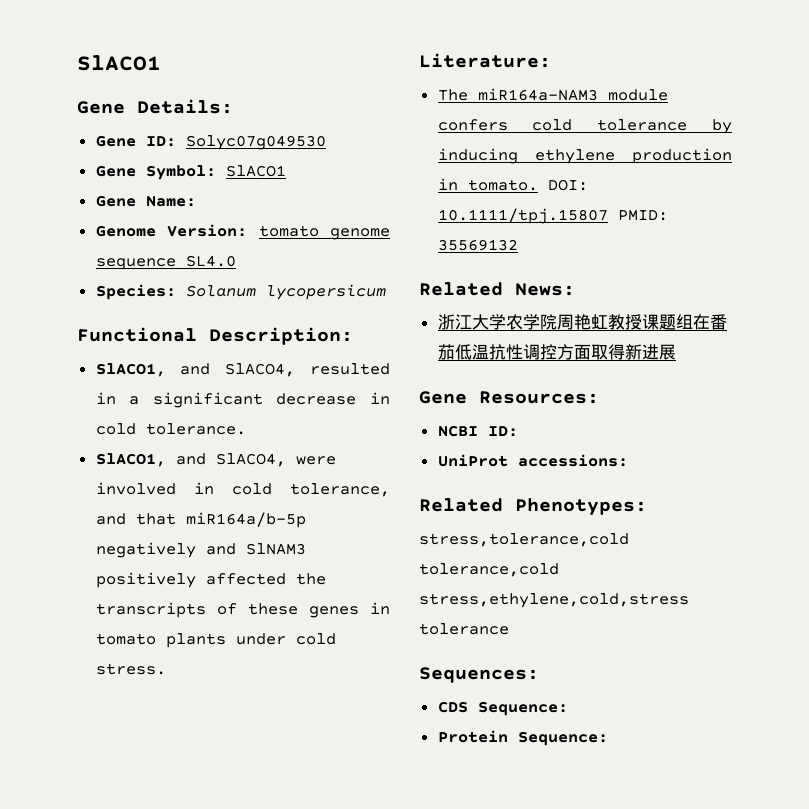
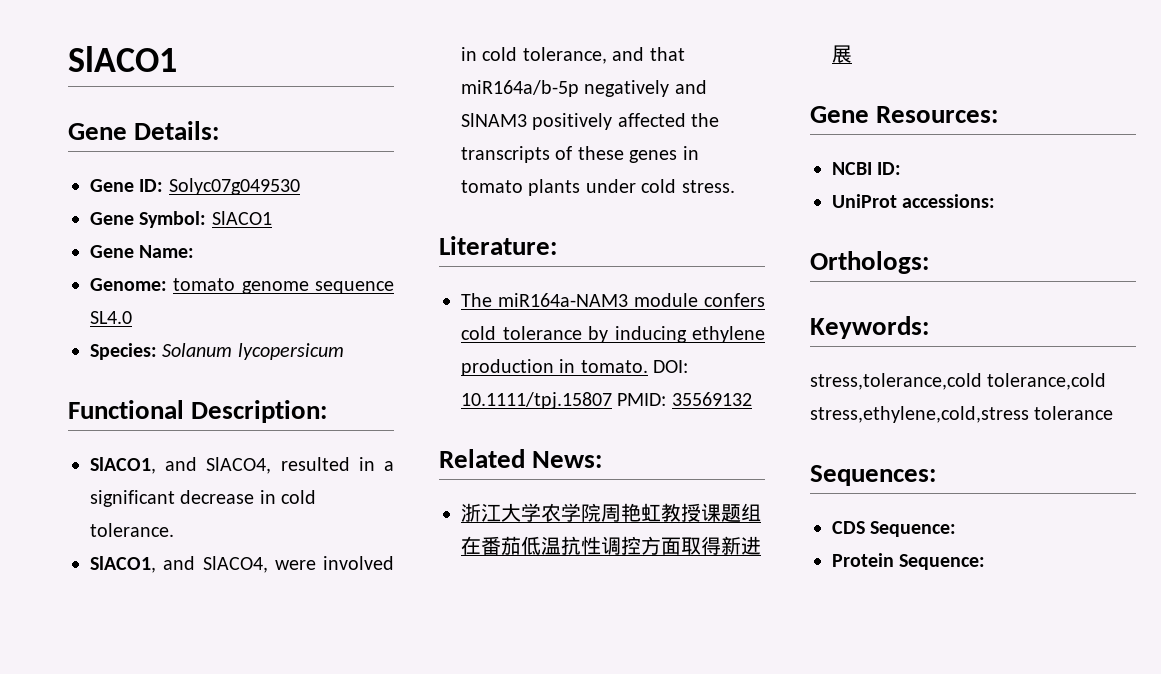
[95,224,248,237] Genome Version: -> [90,278,167,291] Genome:
[419,498,647,516] Related Phenotypes: -> [810,251,929,274] [810,316,929,339] Orthologs: // Keywords:

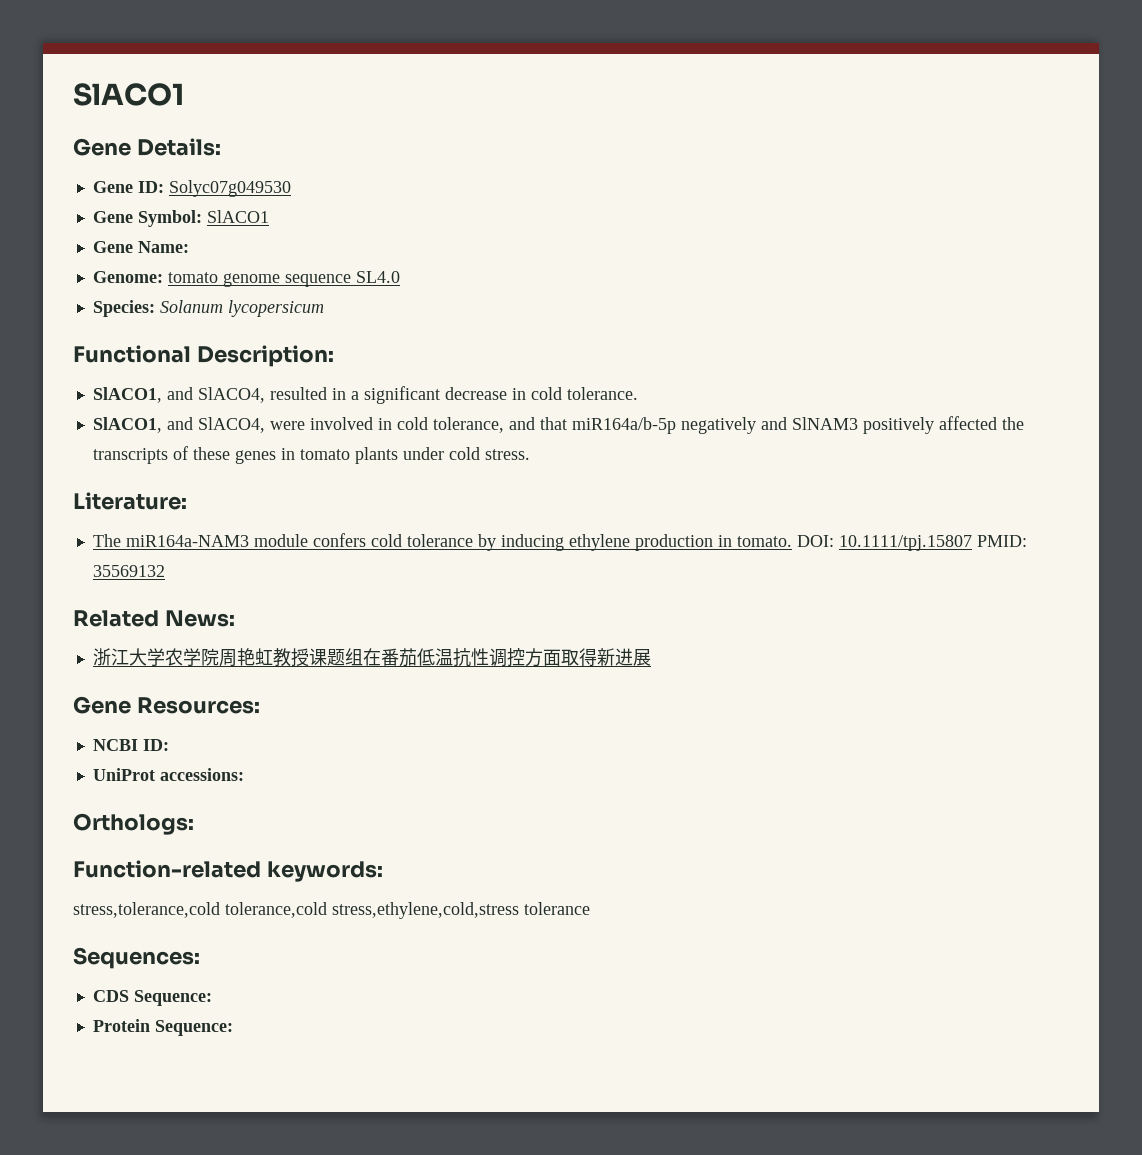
[810,316,929,339] Keywords: -> [73,860,383,882] Function-related keywords:

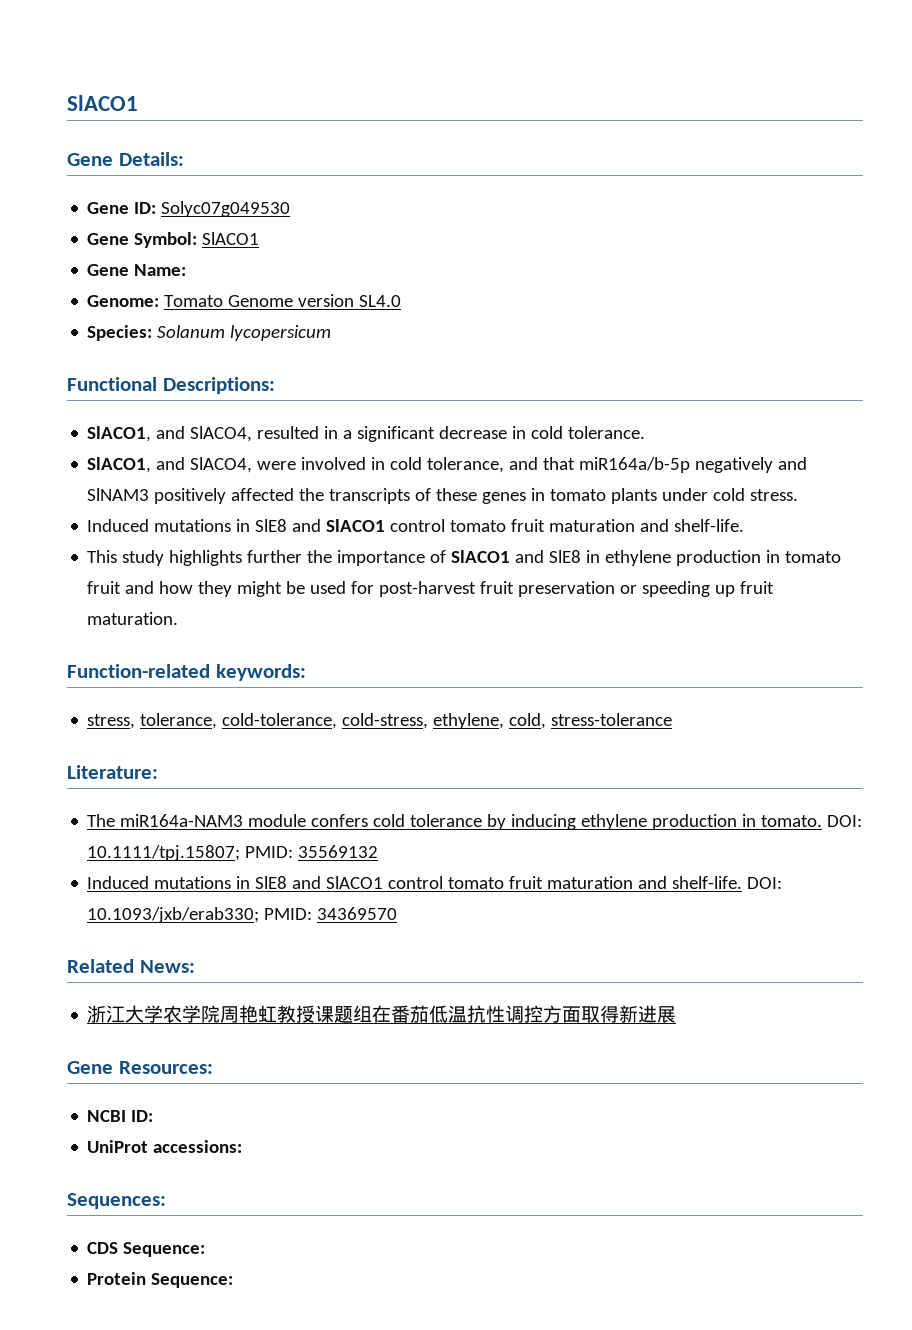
[167,272,351,287] tomato genome sequence -> [164,294,355,307] Tomato Genome version
[196,345,334,367] Description: -> [162,377,275,394] Descriptions:
(530, 454) none -> [87,519,745,532] [87,550,842,566] [87,581,775,597] [87,612,179,625] [67,664,306,681] [87,713,673,729] // Induced mutations in SlE8 and SlACO1 control tomato fruit maturation and shelf-life. // This study highlights further the importance of SlACO1 and SlE8 in ethylene production in tomato fruit and how they might be used for post-harvest fruit preservation or speeding up fruit maturation. // Function-related keywords: // stress, tolerance, cold-tolerance, cold-stress, ethylene, cold, stress-tolerance
[838,535,972,551] 10.1111/tpj.15807 -> [87,845,241,861] 10.1111/tpj.15807;
(165, 571) none -> [87,876,783,889] [87,907,398,923] // Induced mutations in SlE8 and SlACO1 control tomato fruit maturation and shelf-life. DOI: 10.1093/jxb/erab330; PMID: 34369570
[73,813,194,835] [73,860,383,882] [73,902,590,919] // Orthologs: // Function-related keywords: // stress,tolerance,cold tolerance,cold stress,ethylene,cold,stress tolerance -> (243, 1146) none

